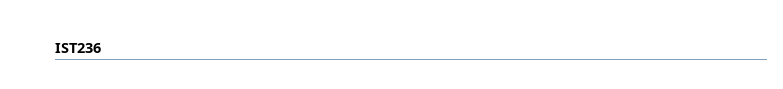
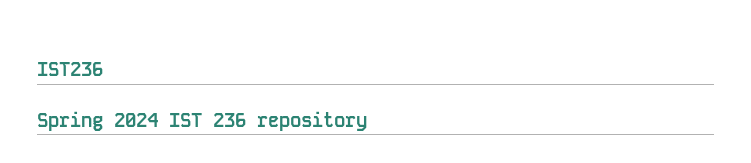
(101, 48) none -> [37,111,367,131] // Spring 2024 IST 236 repository

